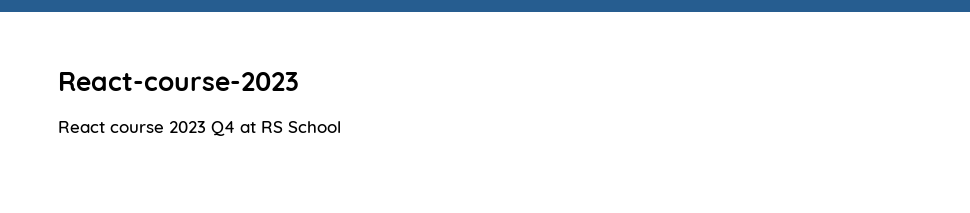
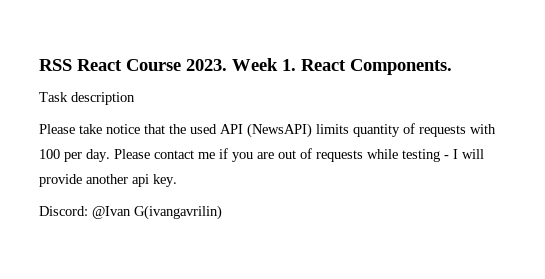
[58,72,299,91] [58,121,341,136] React-course-2023 // React course 2023 Q4 at RS School -> [39,58,452,75] [39,92,135,105] [39,123,496,138] [39,148,484,162] [39,174,177,187] [39,205,222,220] RSS React Course 2023. Week 1. React Components. // Task description // Please take notice that the used API (NewsAPI) limits quantity of requests with 100 per day. Please contact me if you are out of requests while testing - I will provide another api key. // Discord: @Ivan G(ivangavrilin)

